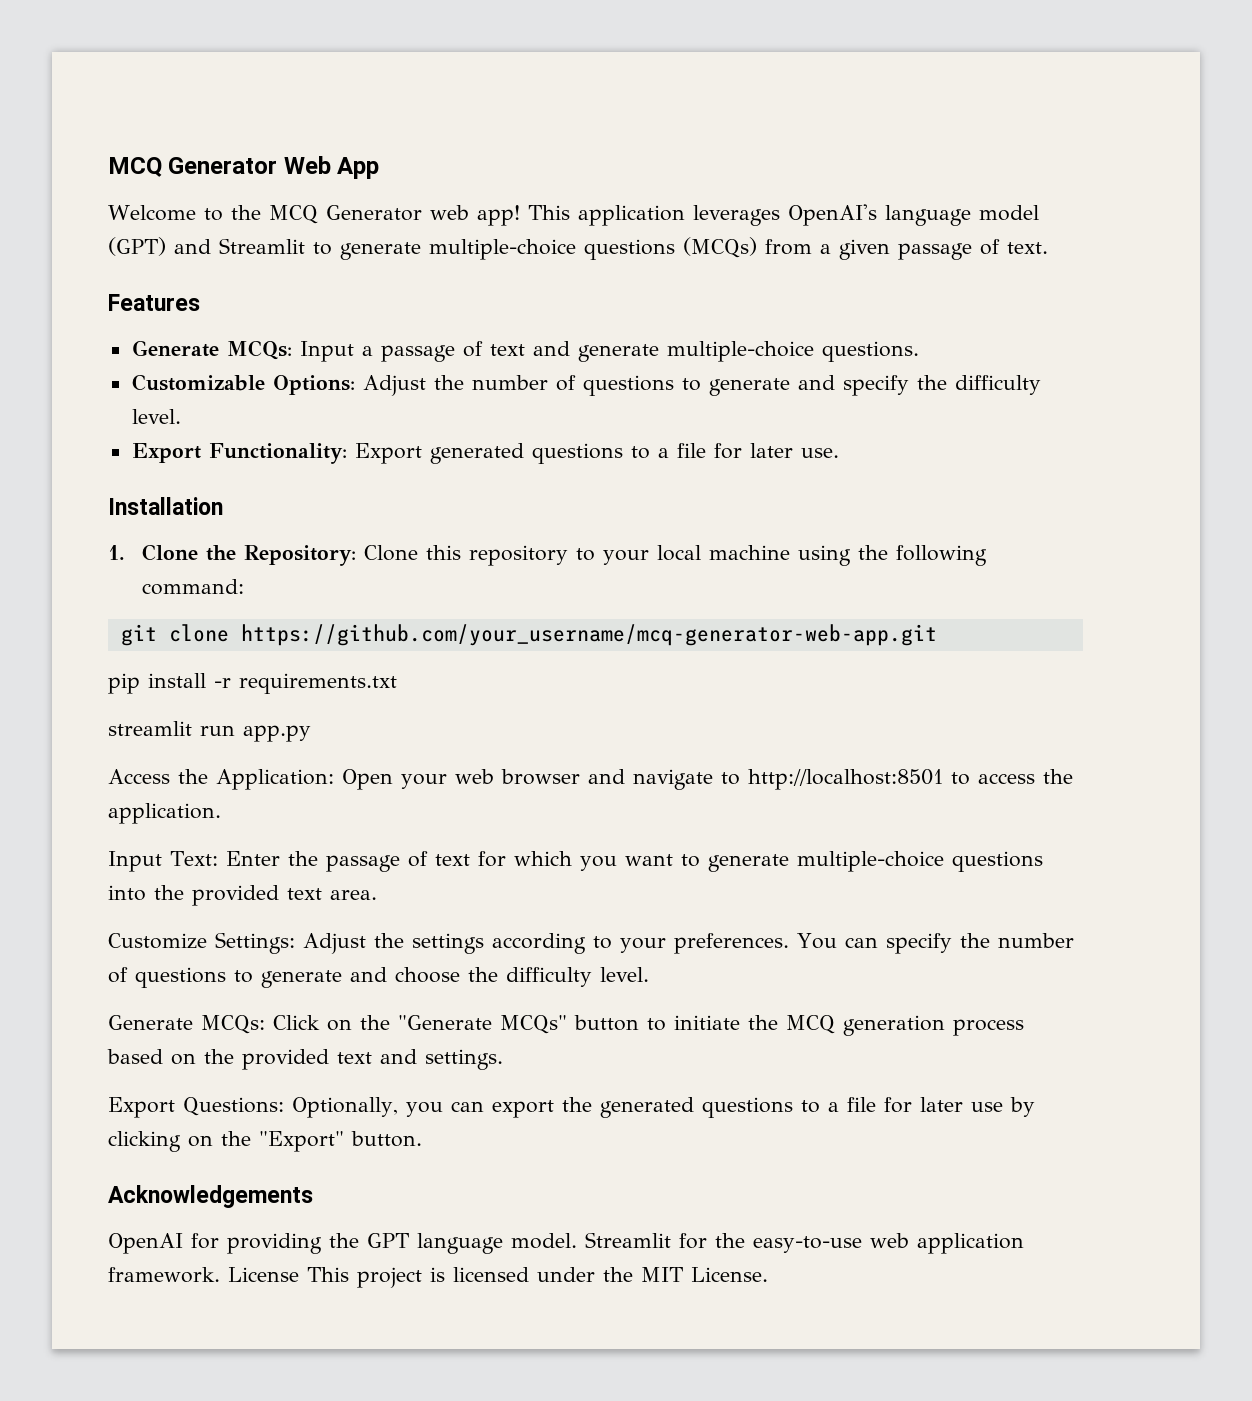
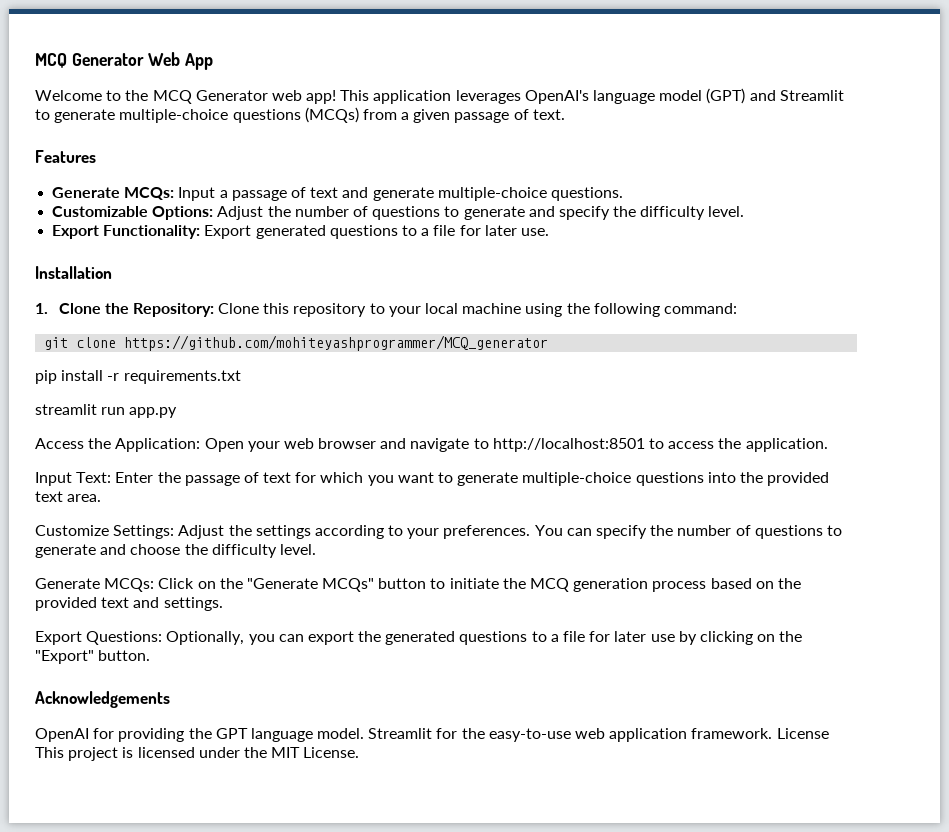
[240,624,937,646] https://github.com/your_username/mcq-generator-web-app.git -> [124,335,549,351] https://github.com/mohiteyashprogrammer/MCQ_generator

